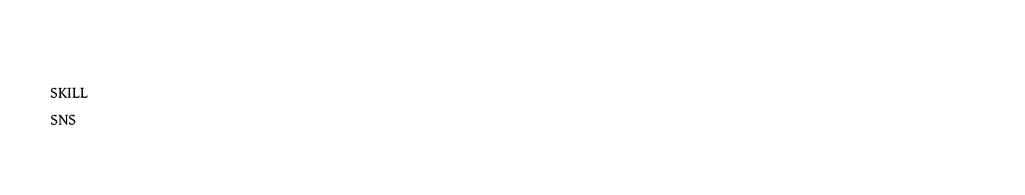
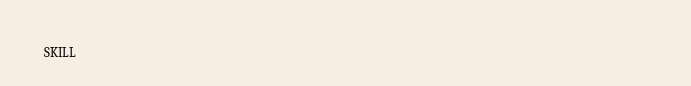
[50,114,77,125] // SNS -> (76, 52) none

